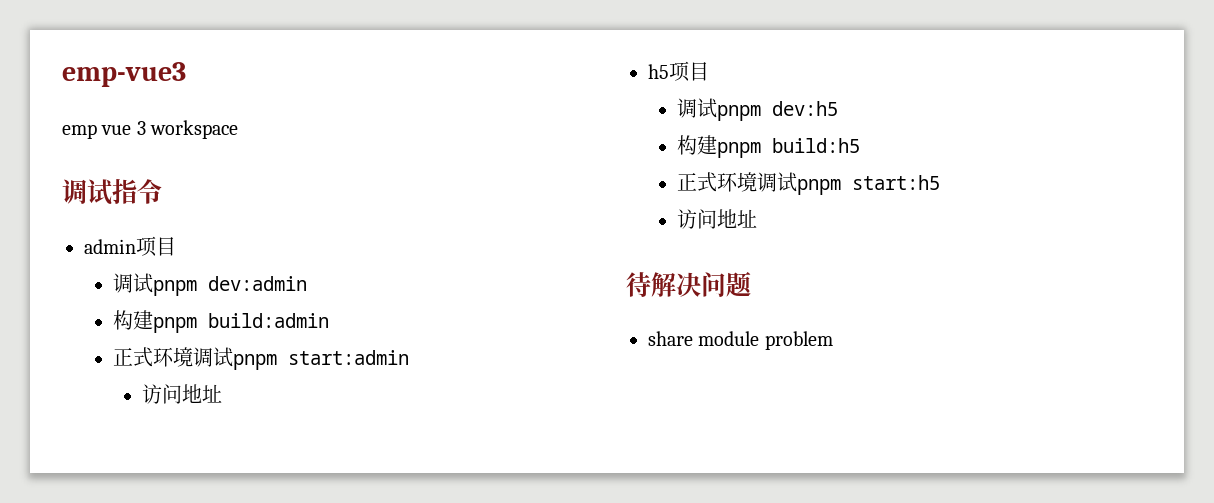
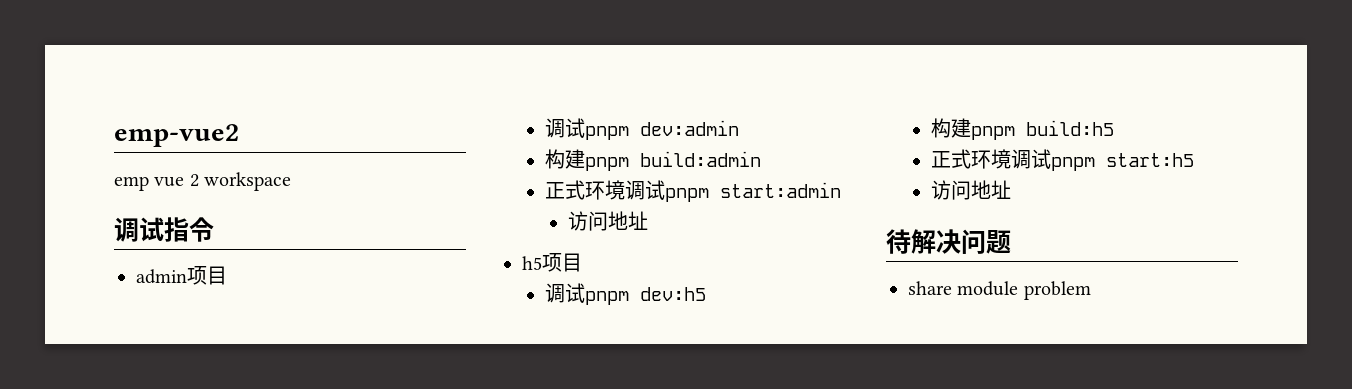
[62,62,186,87] emp-vue3 -> [114,124,239,147] emp-vue2
[136,121,146,135] 3 -> [189,174,199,187] 2

